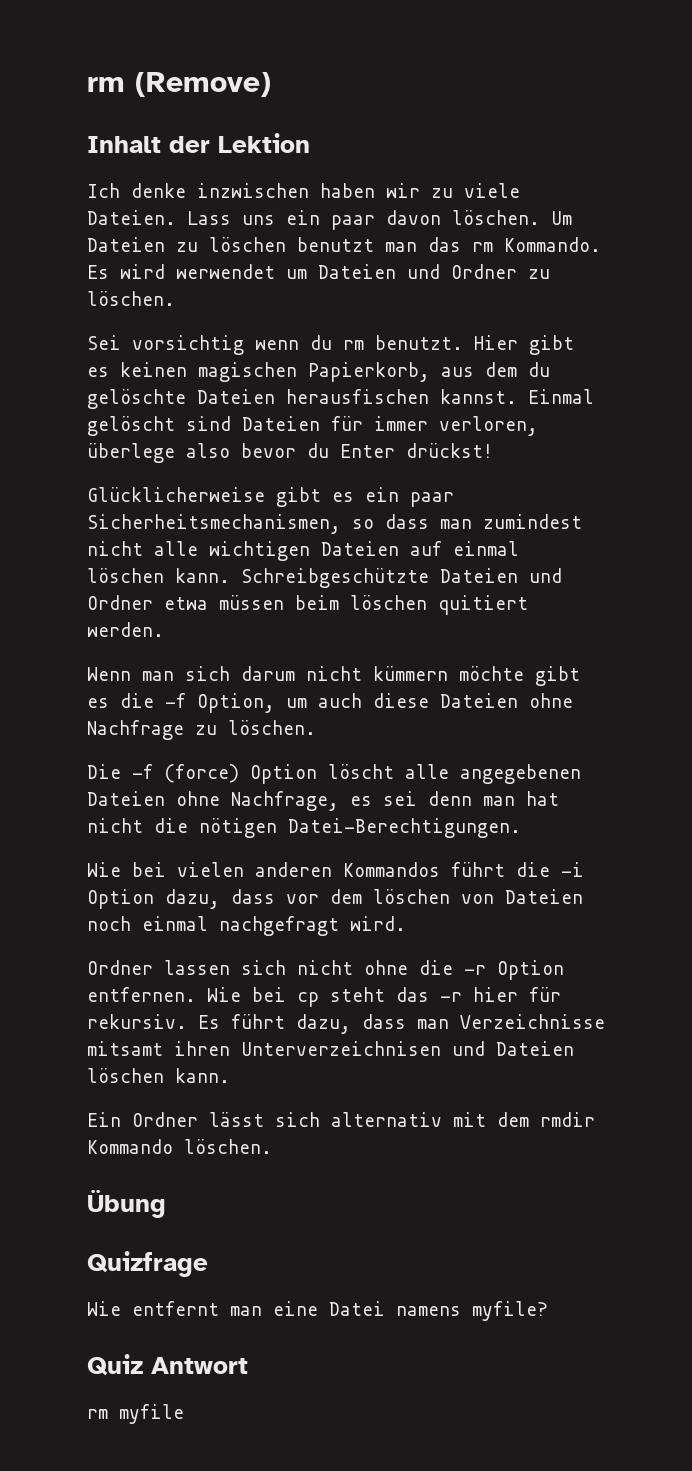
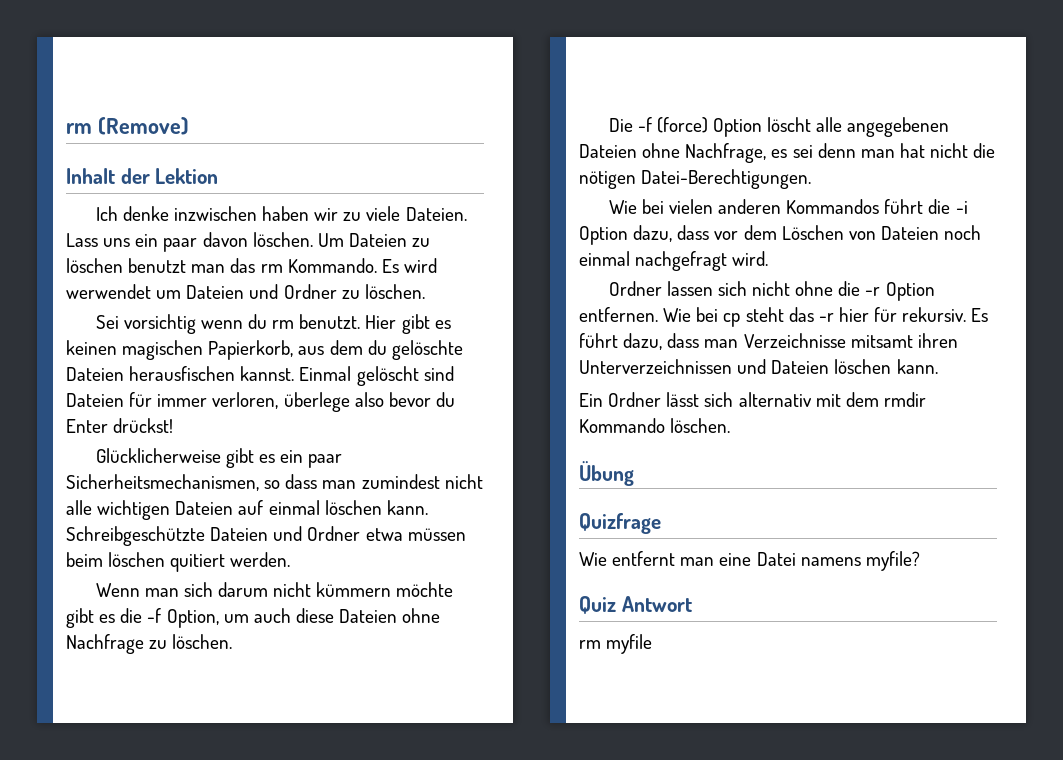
[373,889,450,904] löschen -> [781,225,844,240] Löschen
[241,1041,441,1056] Unterverzeichnisen -> [579,359,732,374] Unterverzeichnissen

